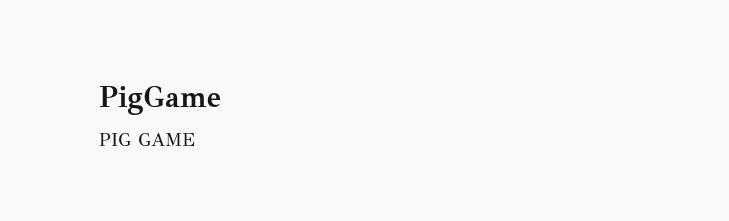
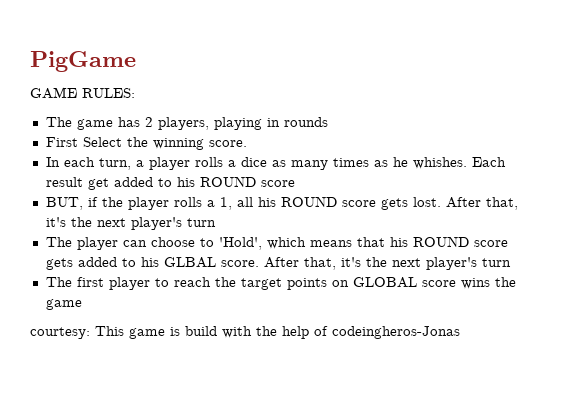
[99,133,195,146] PIG GAME -> [30,87,135,99] [45,117,328,130] [45,137,247,150] [45,157,506,170] [45,176,295,190] [45,196,518,210] [45,217,216,230] [45,236,508,250] [45,257,511,270] [45,277,516,290] [45,299,82,310] [30,326,460,339] GAME RULES: // The game has 2 players, playing in rounds // First Select the winning score. // In each turn, a player rolls a dice as many times as he whishes. Each result get added to his ROUND score // BUT, if the player rolls a 1, all his ROUND score gets lost. After that, it's the next player's turn // The player can choose to 'Hold', which means that his ROUND score gets added to his GLBAL score. After that, it's the next player's turn // The first player to reach the target points on GLOBAL score wins the game // courtesy: This game is build with the help of codeingheros-Jonas

